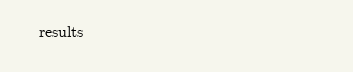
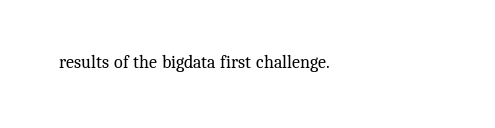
(83, 31) none -> [113,54,330,72] of the bigdata first challenge.

